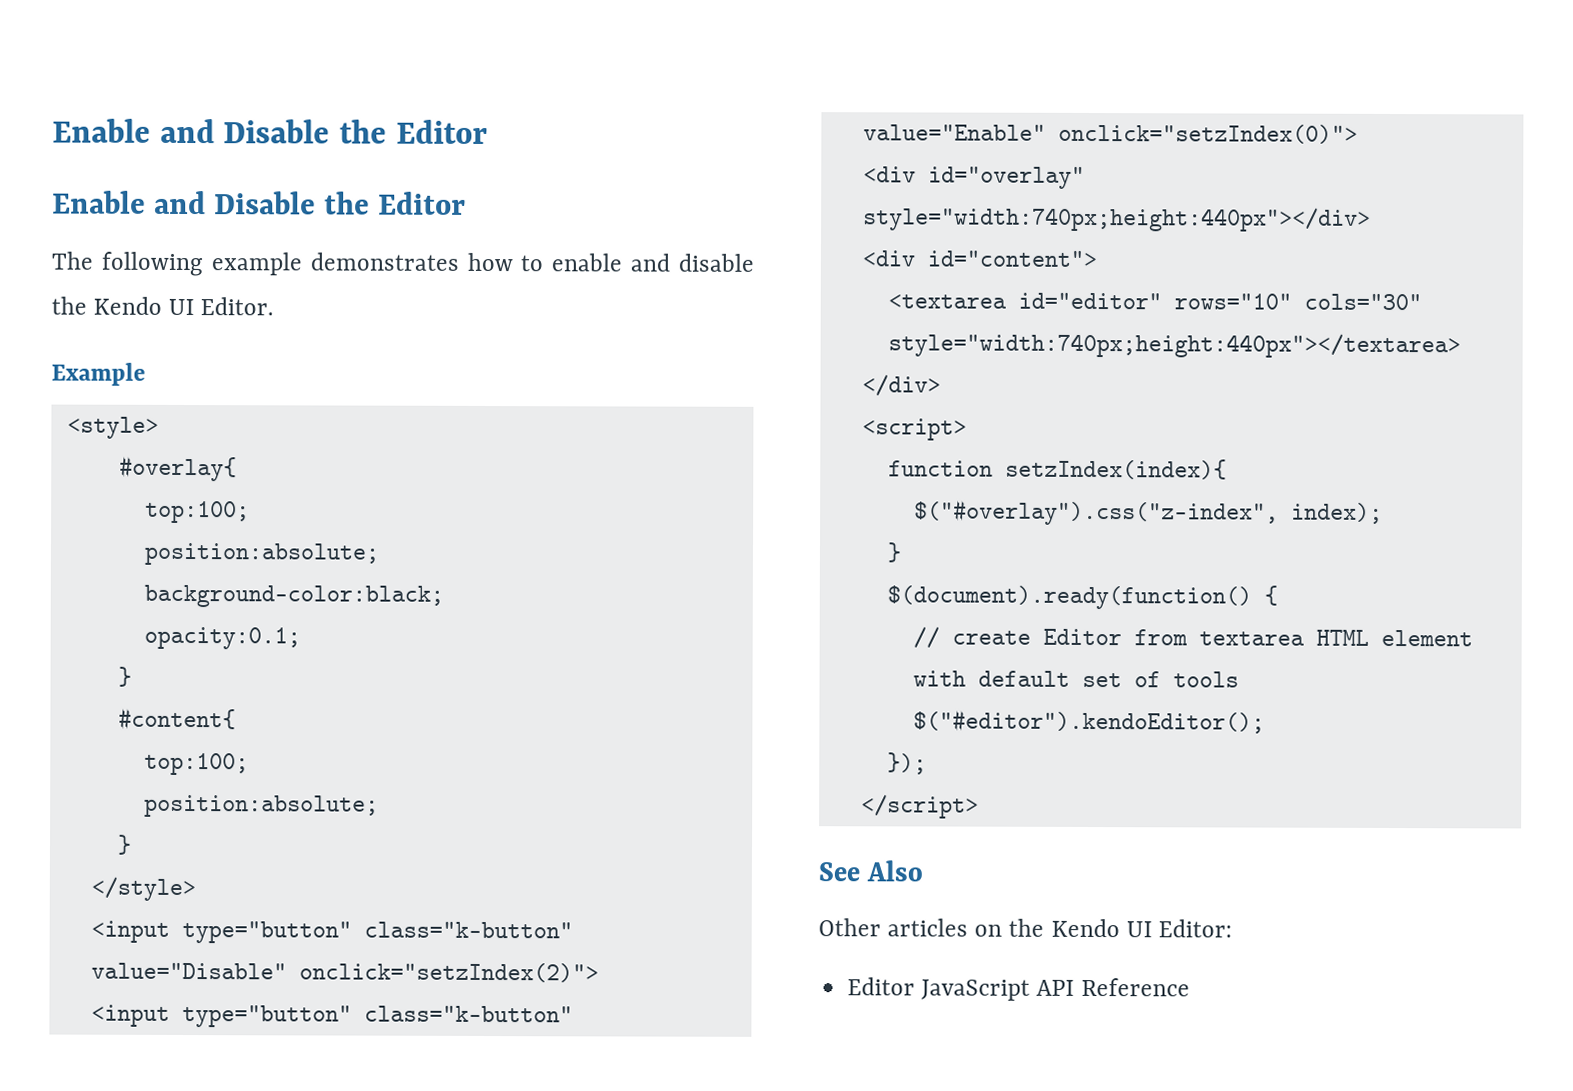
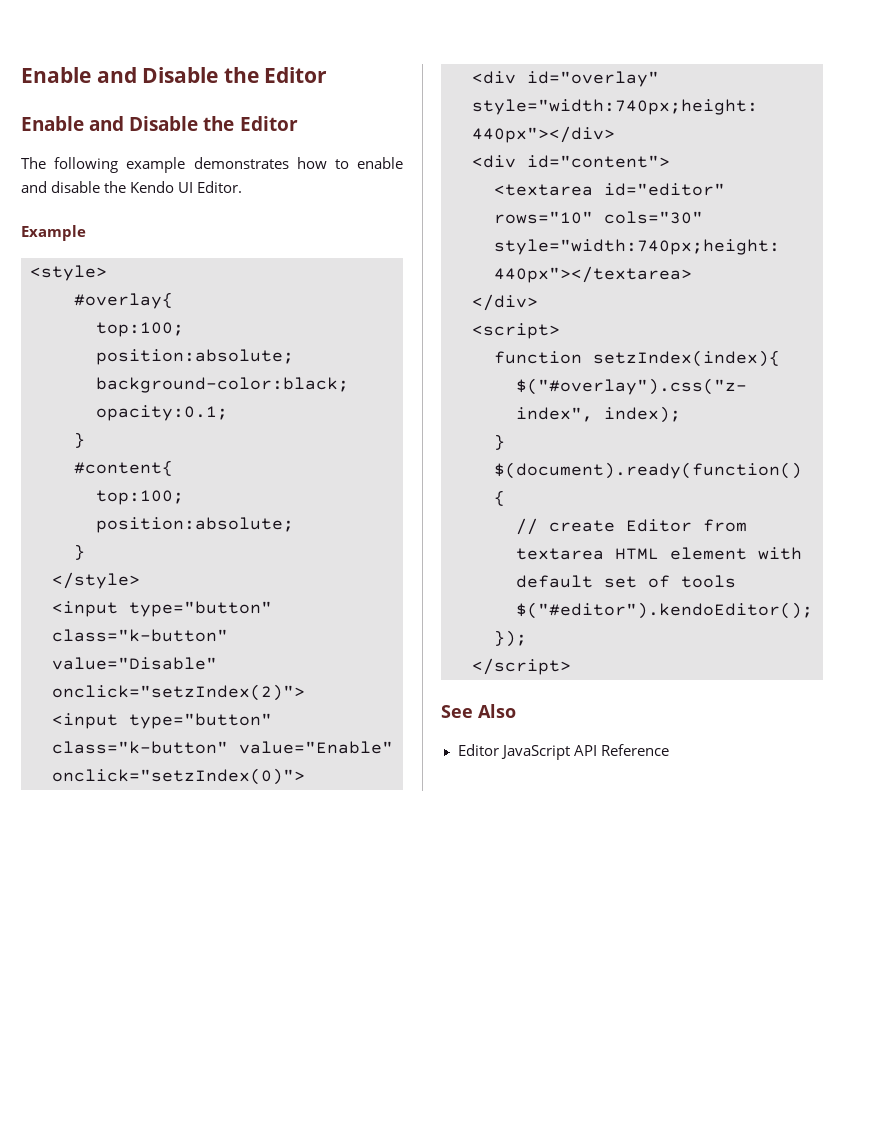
[818,918,1232,938] // Other articles on the Kendo UI Editor: -> (516, 711) none

